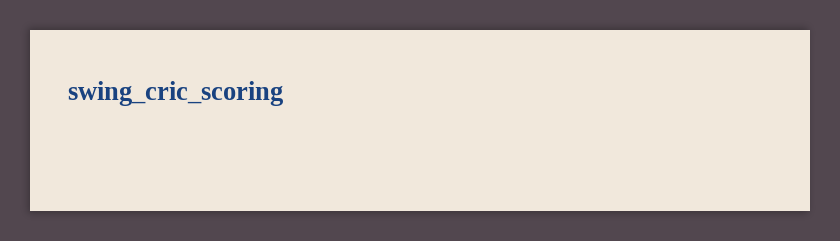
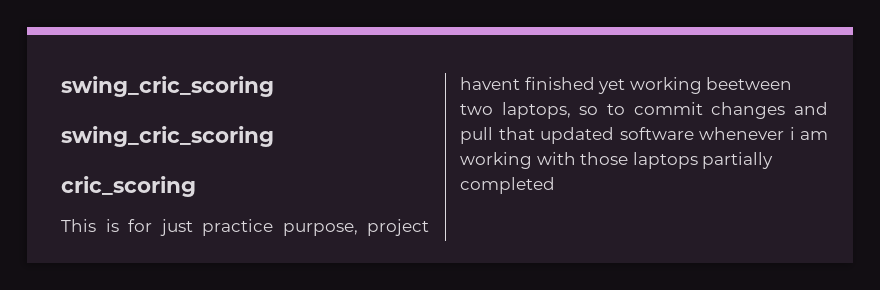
[68,81,283,106] swing_cric_scoring -> [61,76,274,97] [61,126,274,147] [61,176,196,197] [61,219,429,236] [460,77,793,94] [460,102,828,119] [460,127,828,144] [460,152,774,169] [460,177,555,194] swing_cric_scoring // swing_cric_scoring // cric_scoring // This is for just practice purpose, project havent finished yet working beetween two laptops, so to commit changes and pull that updated software whenever i am working with those laptops partially completed

